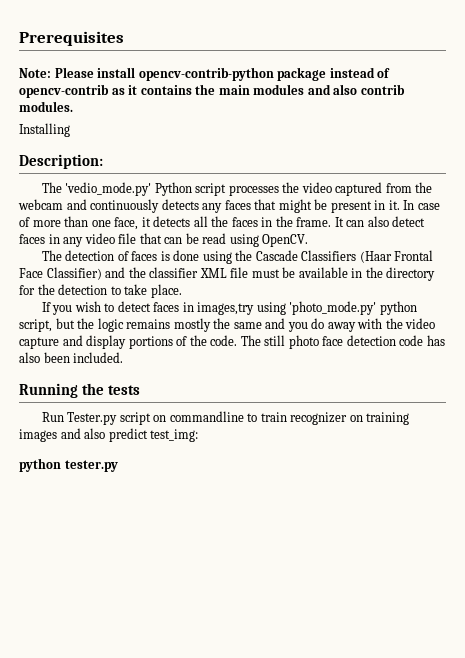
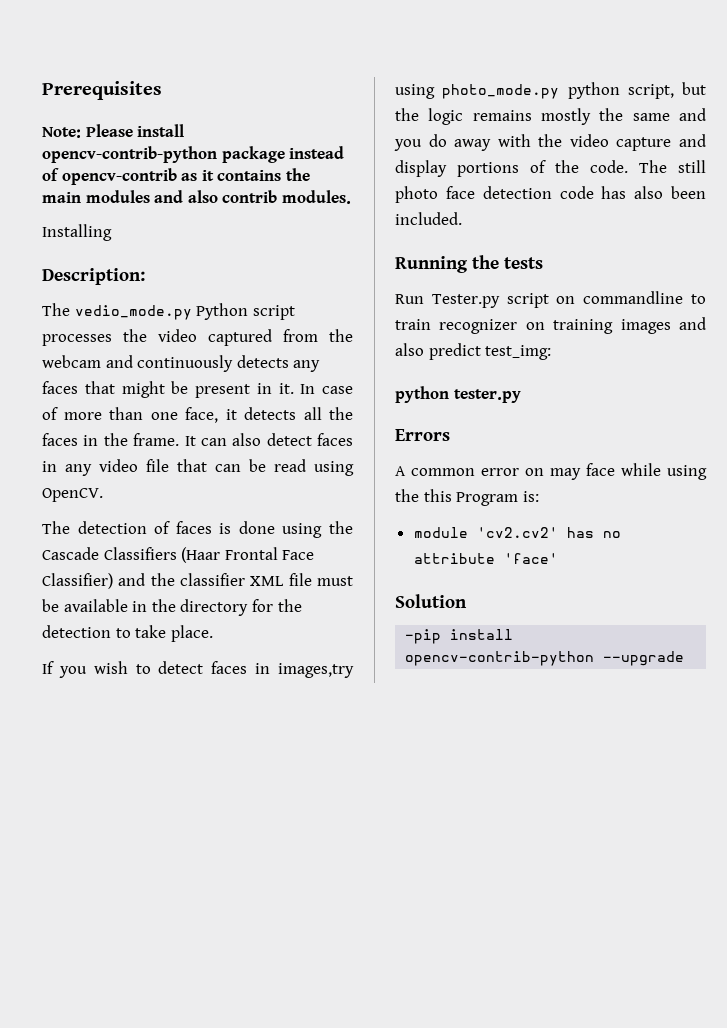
[65,182,152,196] 'vedio_mode.py' -> [74,305,192,320] vedio_mode.py
[289,301,377,315] 'photo_mode.py' -> [442,84,560,99] photo_mode.py
(118, 466) none -> [395,429,450,441] [395,463,707,480] [395,489,539,506] [413,527,621,538] [413,553,558,564] [395,594,467,608] [405,629,514,644] [405,651,685,666] // Errors // A common error on may face while using the this Program is: // module 'cv2.cv2' has no attribute 'face' // Solution // -pip install opencv-contrib-python --upgrade

